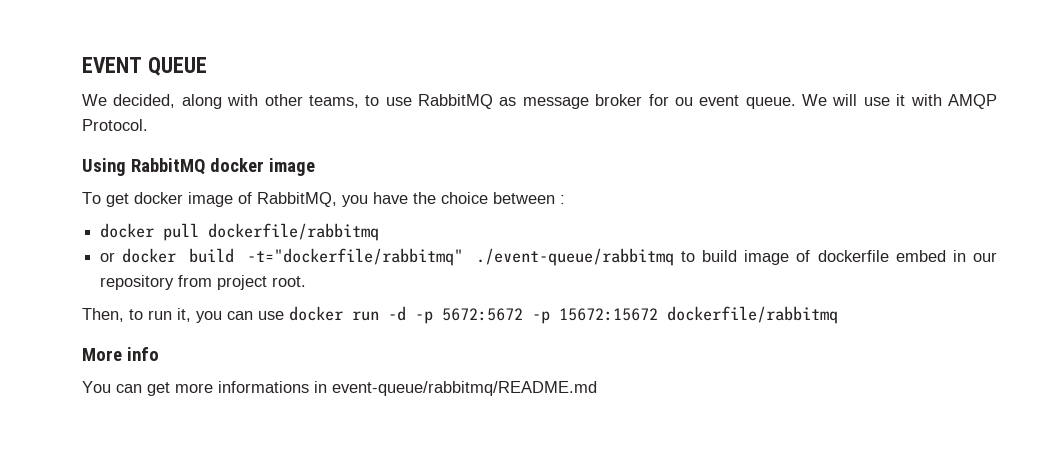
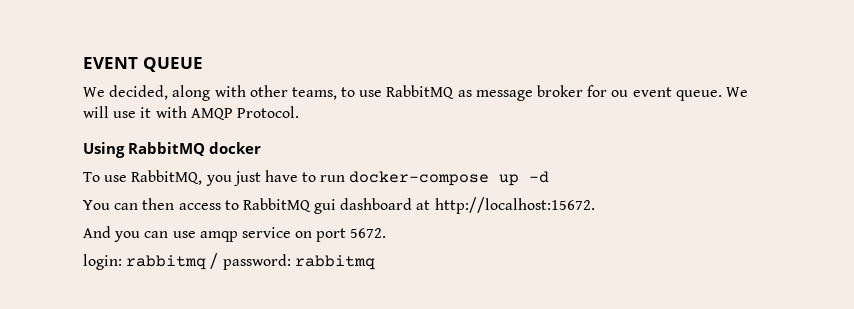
[268,158,315,176] image -> (262, 148) none
[106,192,565,207] [100,223,380,241] [100,248,997,266] [100,275,307,290] [82,306,838,324] [82,347,159,361] [82,381,597,396] get docker image of RabbitMQ, you have the choice between : // docker pull dockerfile/rabbitmq // or docker build -t="dockerfile/rabbitmq" ./event-queue/rabbitmq to build image of dockerfile embed in our repository from project root. // Then, to run it, you can use docker run -d -p 5672:5672 -p 15672:15672 dockerfile/rabbitmq // More info // You can get more informations in event-queue/rabbitmq/README.md -> [104,170,550,186] [83,197,595,214] [83,226,387,242] [83,253,375,270] use RabbitMQ, you just have to run docker-compose up -d // You can then access to RabbitMQ gui dashboard at http://localhost:15672. // And you can use amqp service on port 5672. // login: rabbitmq / password: rabbitmq

